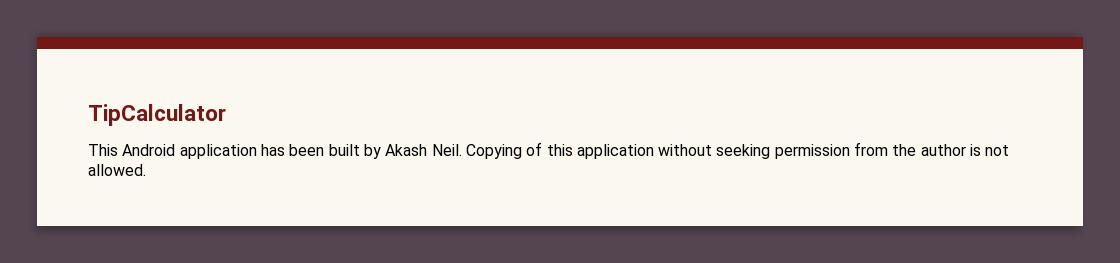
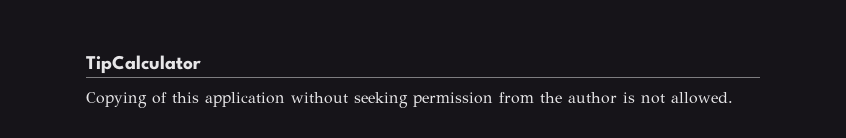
[88,144,462,159] This Android application has been built by Akash Neil. -> (201, 64) none

